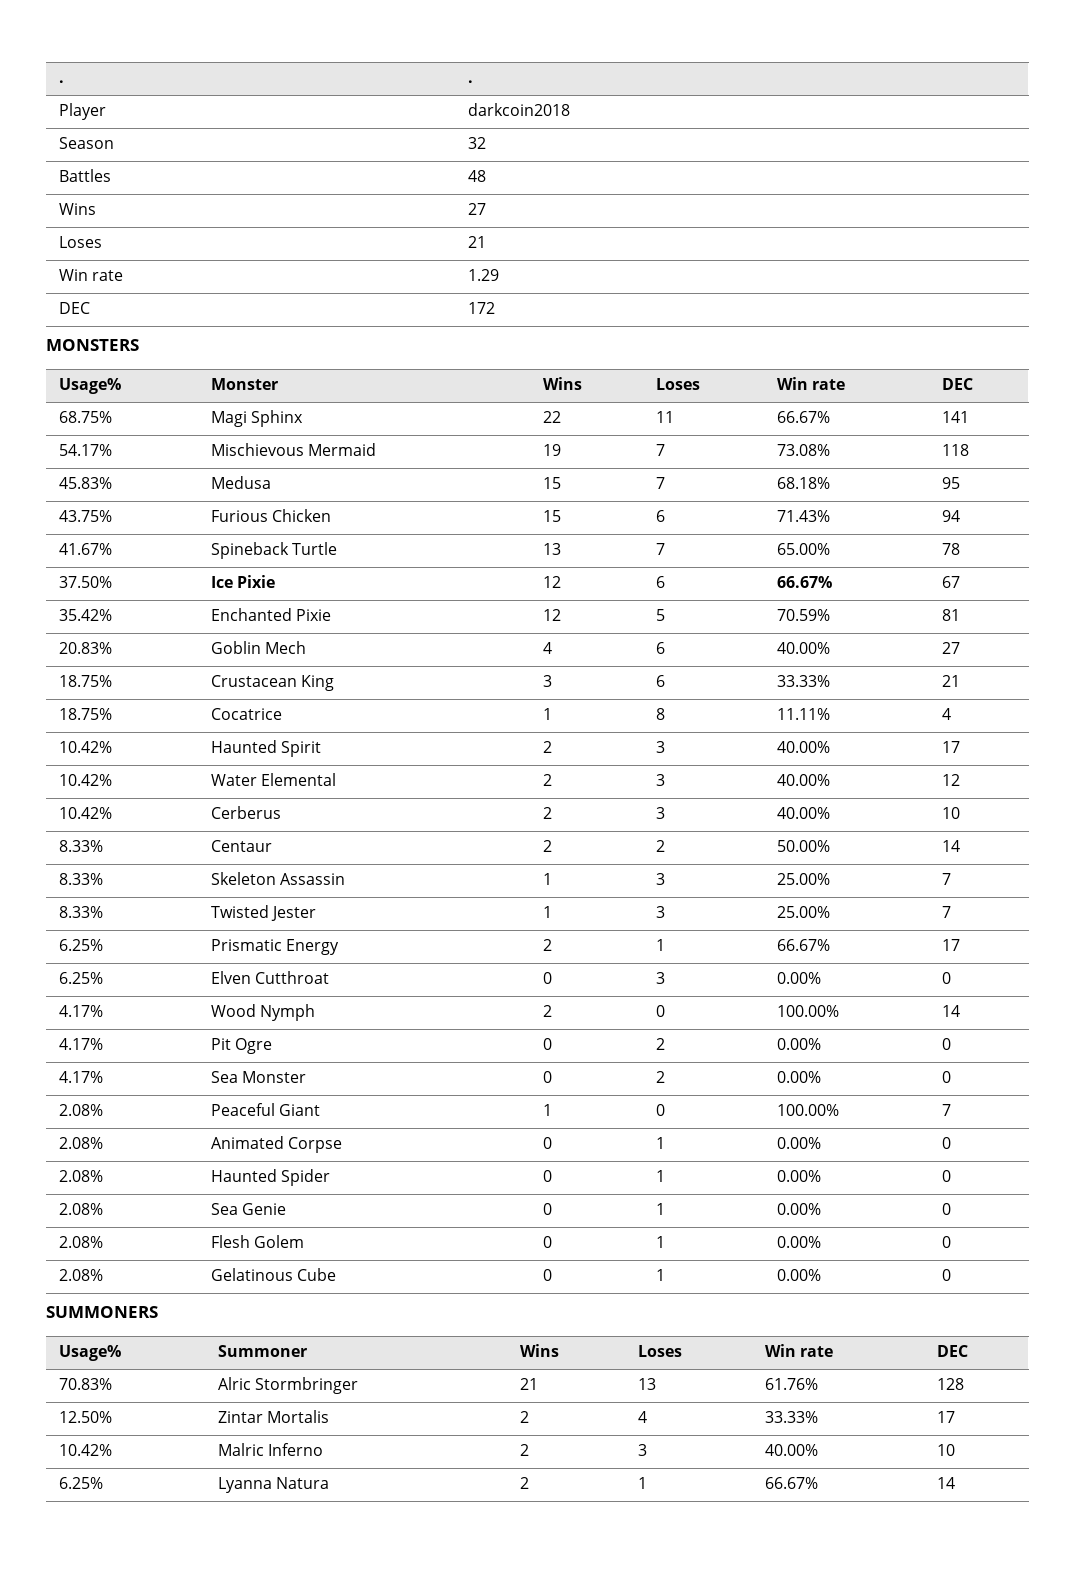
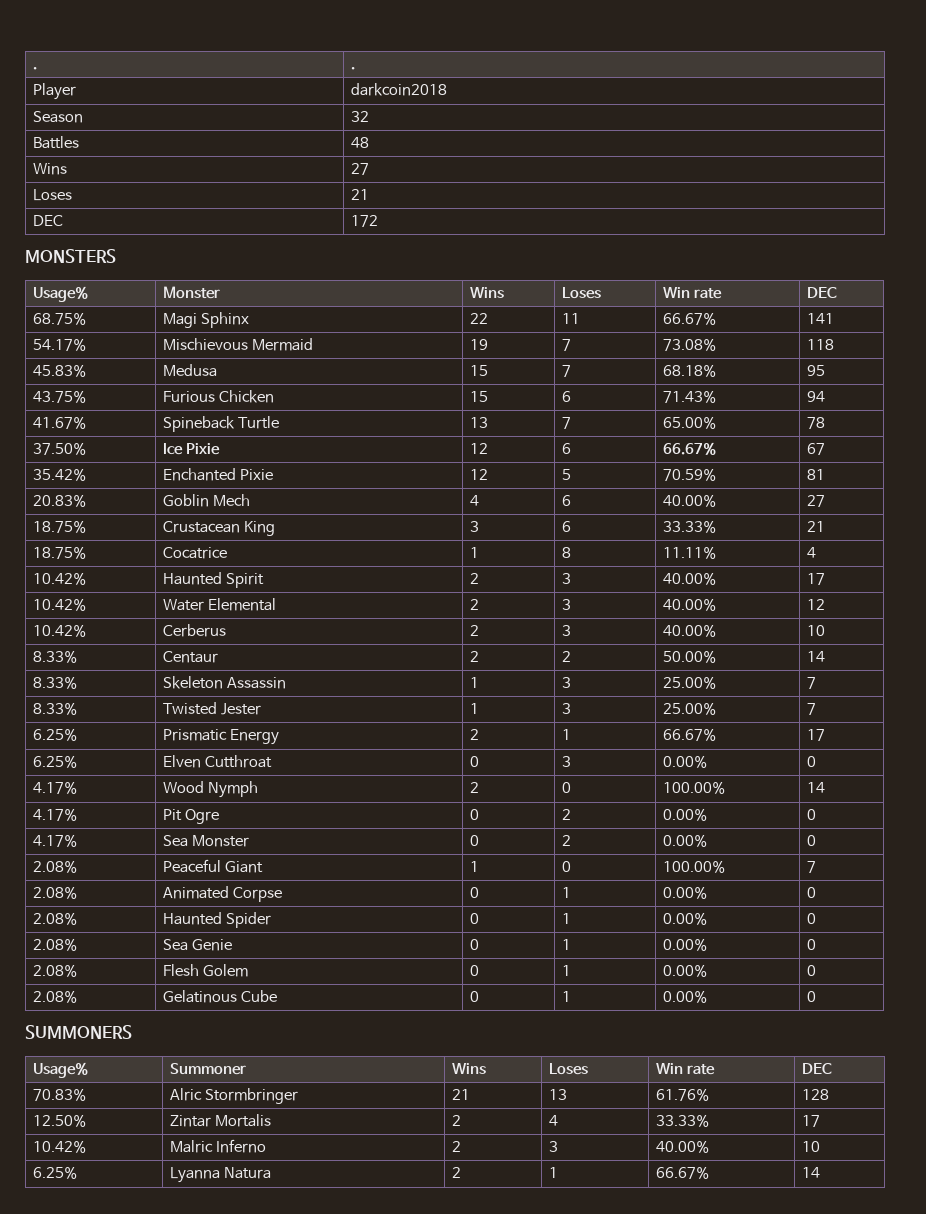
[58,269,123,281] [467,269,499,281] // Win rate | 1.29 -> (369, 194) none

